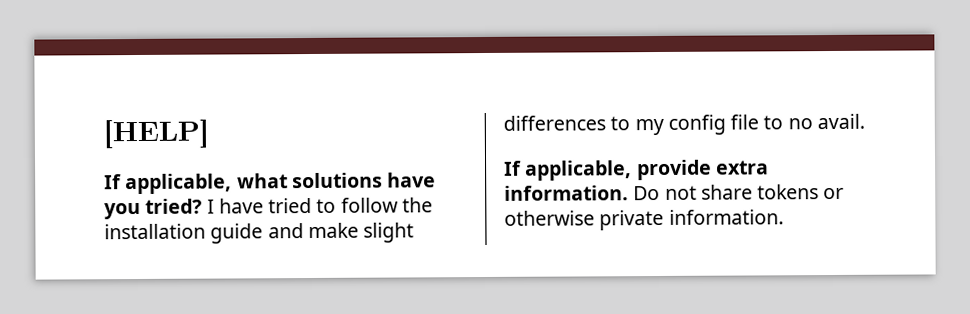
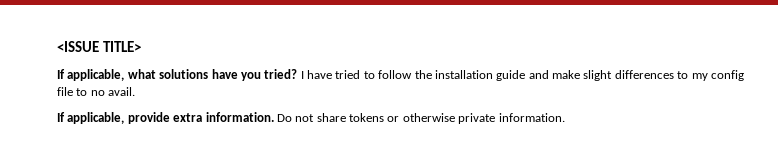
[103,119,209,149] [HELP] -> [57,41,142,52] <ISSUE TITLE>

